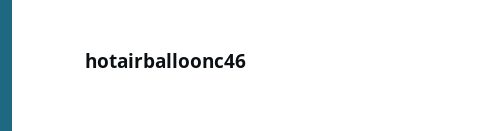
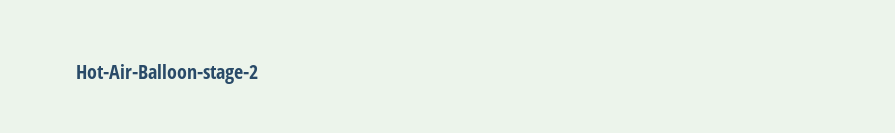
[85,53,246,68] hotairballoonc46 -> [76,64,258,84] Hot-Air-Balloon-stage-2

